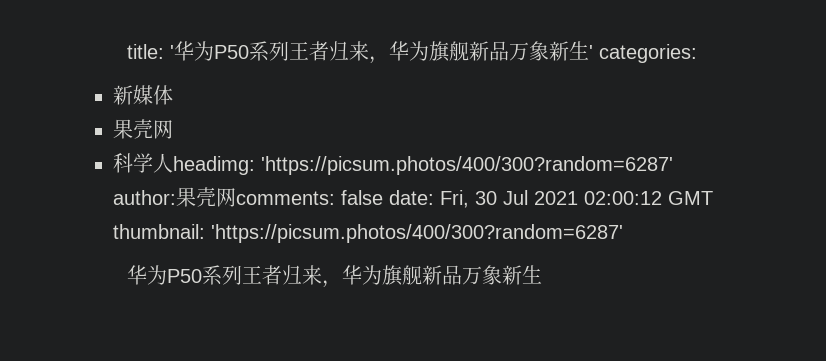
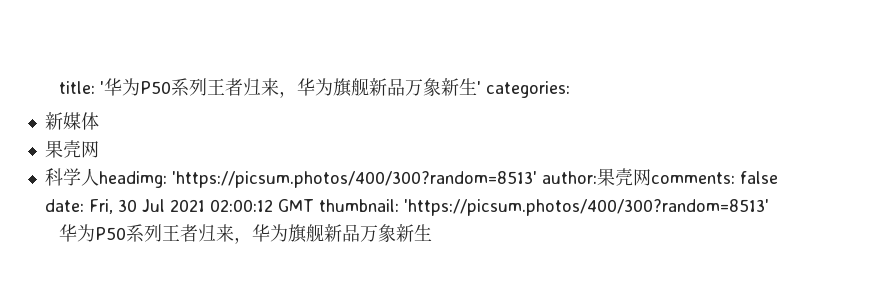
[261,156,673,175] 'https://picsum.photos/400/300?random=6287' -> [171,171,537,188] 'https://picsum.photos/400/300?random=8513'
[211,224,623,243] 'https://picsum.photos/400/300?random=6287' -> [403,199,769,216] 'https://picsum.photos/400/300?random=8513'

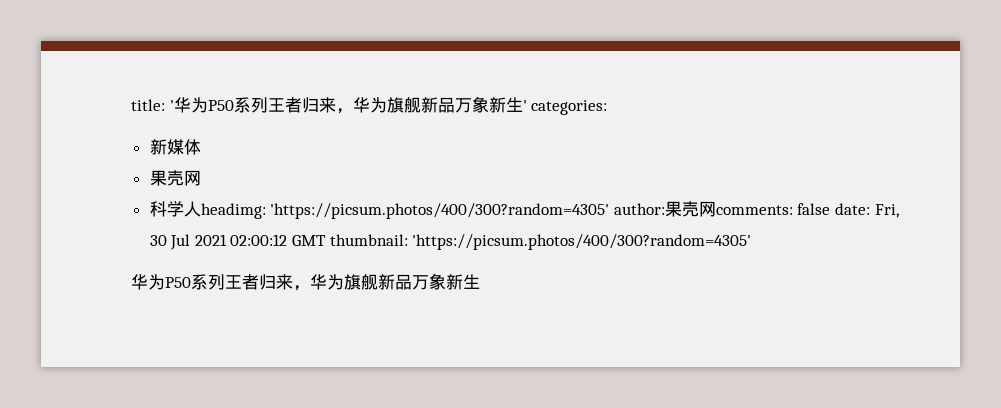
[171,171,537,188] 'https://picsum.photos/400/300?random=8513' -> [270,203,610,219] 'https://picsum.photos/400/300?random=4305'
[403,199,769,216] 'https://picsum.photos/400/300?random=8513' -> [412,234,752,250] 'https://picsum.photos/400/300?random=4305'

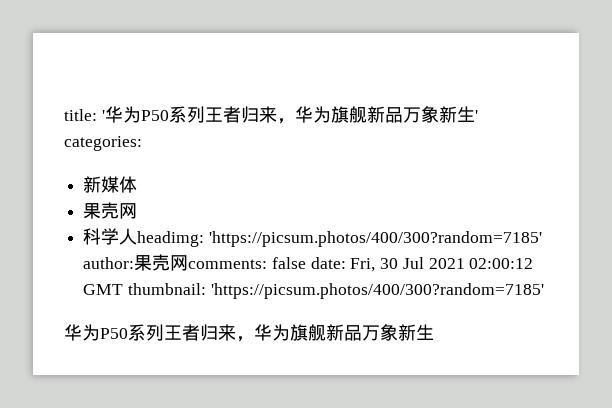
[270,203,610,219] 'https://picsum.photos/400/300?random=4305' -> [208,231,542,247] 'https://picsum.photos/400/300?random=7185'
[412,234,752,250] 'https://picsum.photos/400/300?random=4305' -> [210,283,544,299] 'https://picsum.photos/400/300?random=7185'

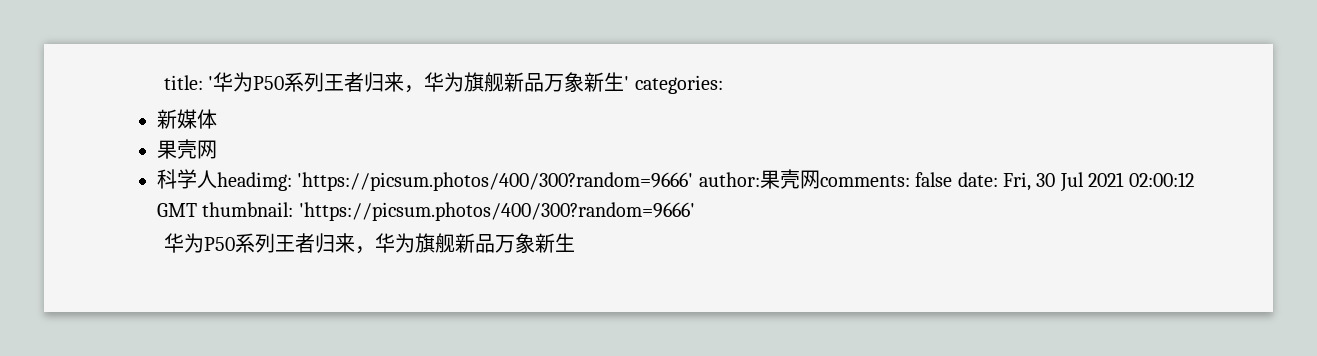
[208,231,542,247] 'https://picsum.photos/400/300?random=7185' -> [297,172,694,191] 'https://picsum.photos/400/300?random=9666'
[210,283,544,299] 'https://picsum.photos/400/300?random=7185' -> [298,202,695,221] 'https://picsum.photos/400/300?random=9666'

